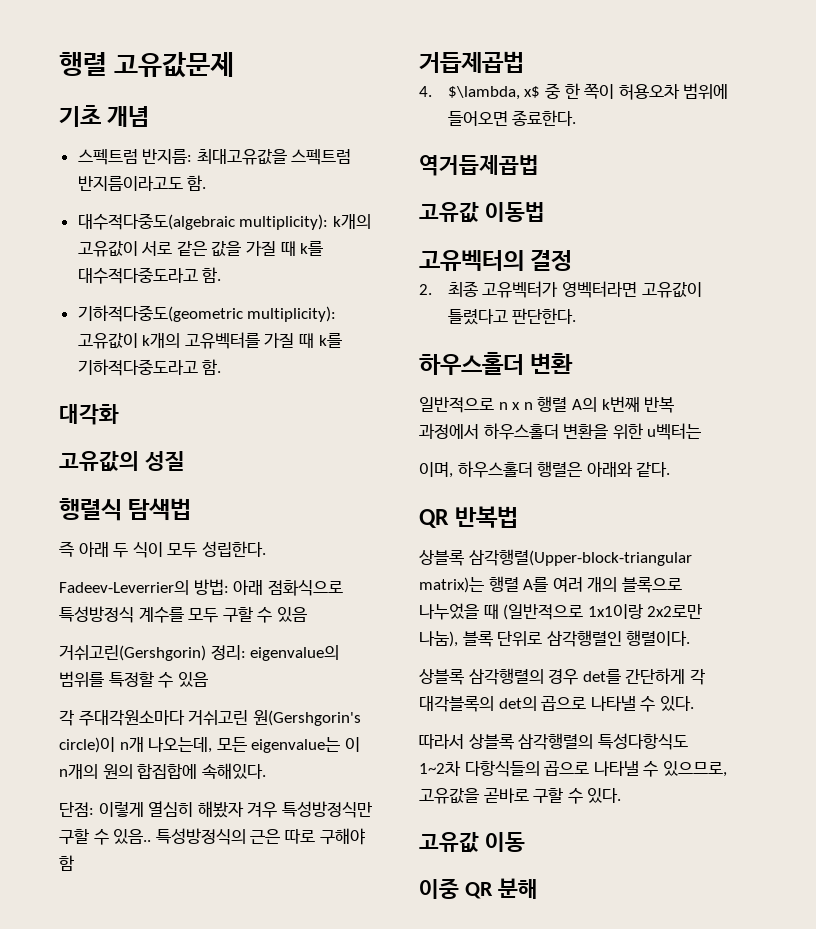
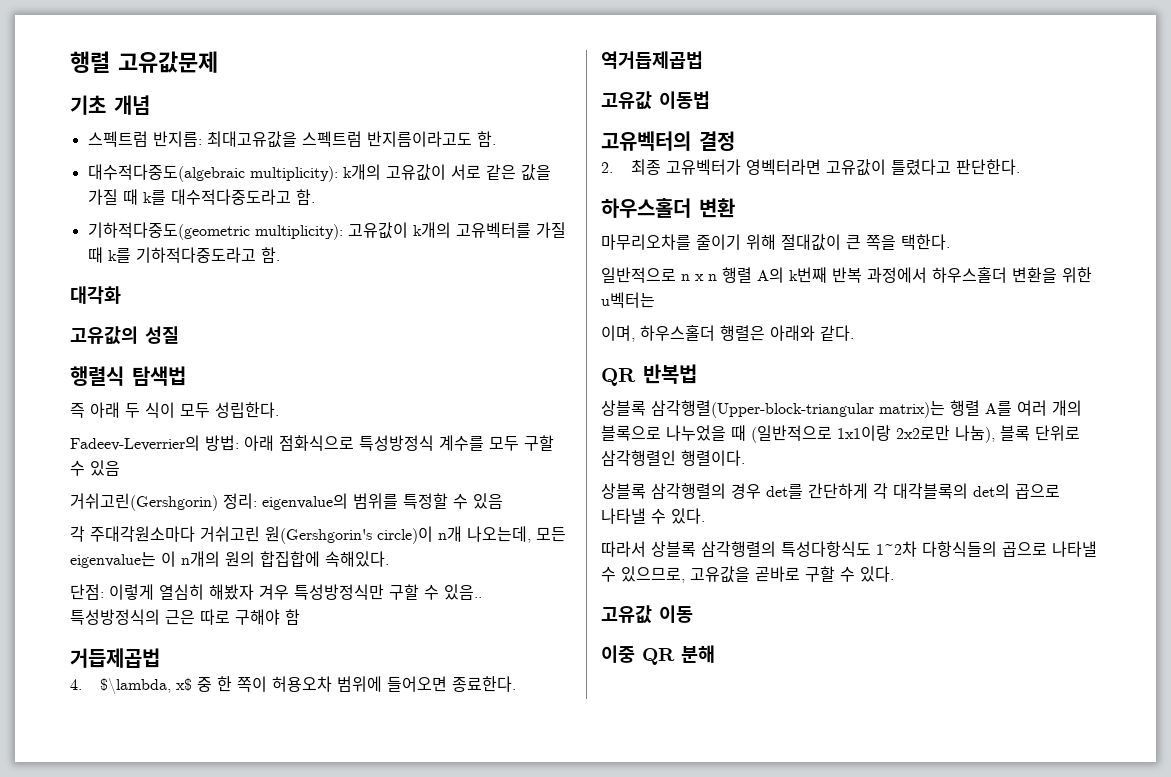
(574, 363) none -> [601,234,950,251] // 마무리오차를 줄이기 위해 절대값이 큰 쪽을 택한다.

